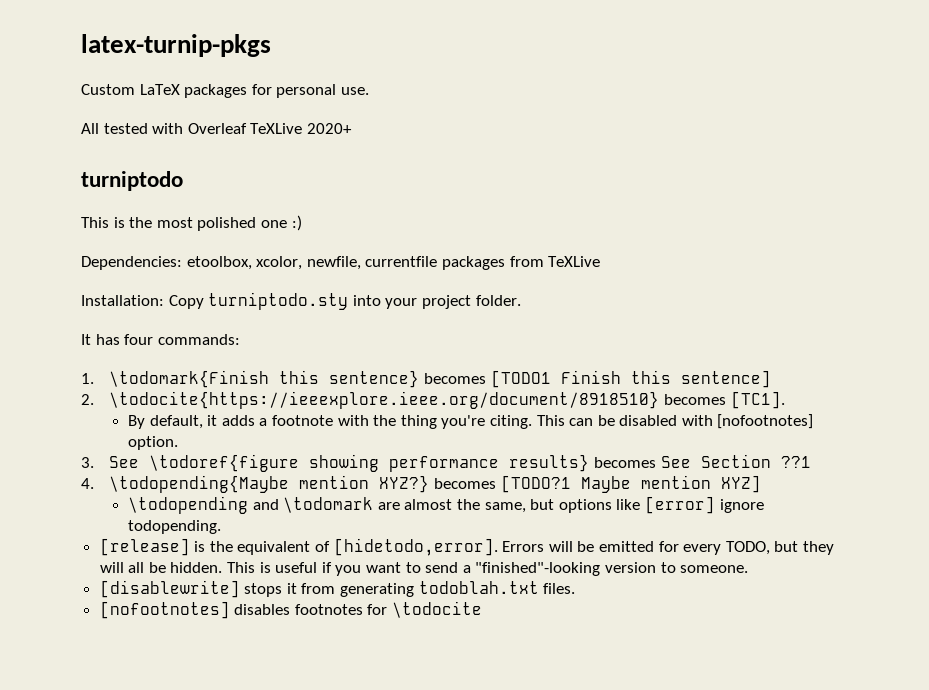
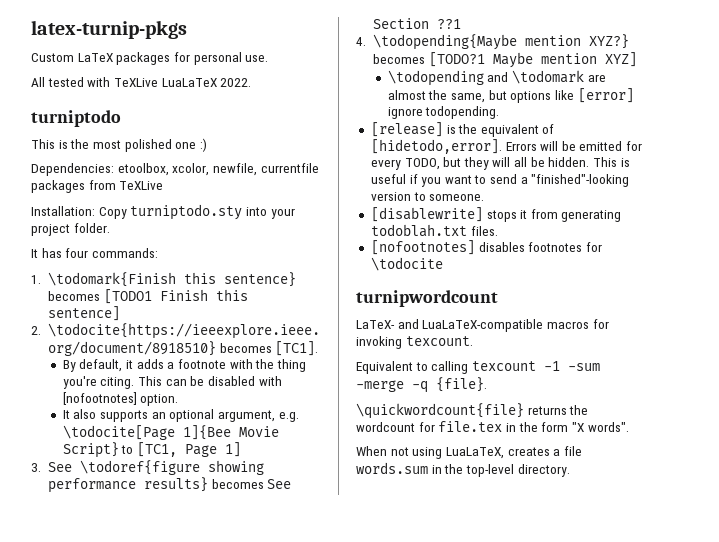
[187,123,352,134] Overleaf TeXLive 2020+ -> [113,78,252,87] TeXLive LuaLaTeX 2022.
(179, 443) none -> [62,409,299,422] [62,425,279,440] [62,442,242,458] // It also supports an optional argument, e.g. \todocite[Page 1]{Bee Movie Script} to [TC1, Page 1]
(483, 609) none -> [356,290,498,307] [356,319,609,332] [356,336,473,349] [356,361,600,374] [356,377,487,393] [356,403,589,419] [356,421,629,432] [356,446,582,459] [356,462,570,477] // turnipwordcount // LaTeX- and LuaLaTeX-compatible macros for invoking texcount. // Equivalent to calling texcount -1 -sum -merge -q {file}. // \quickwordcount{file} returns the wordcount for file.tex in the form "X words". // When not using LuaLaTeX, creates a file words.sum in the top-level directory.

